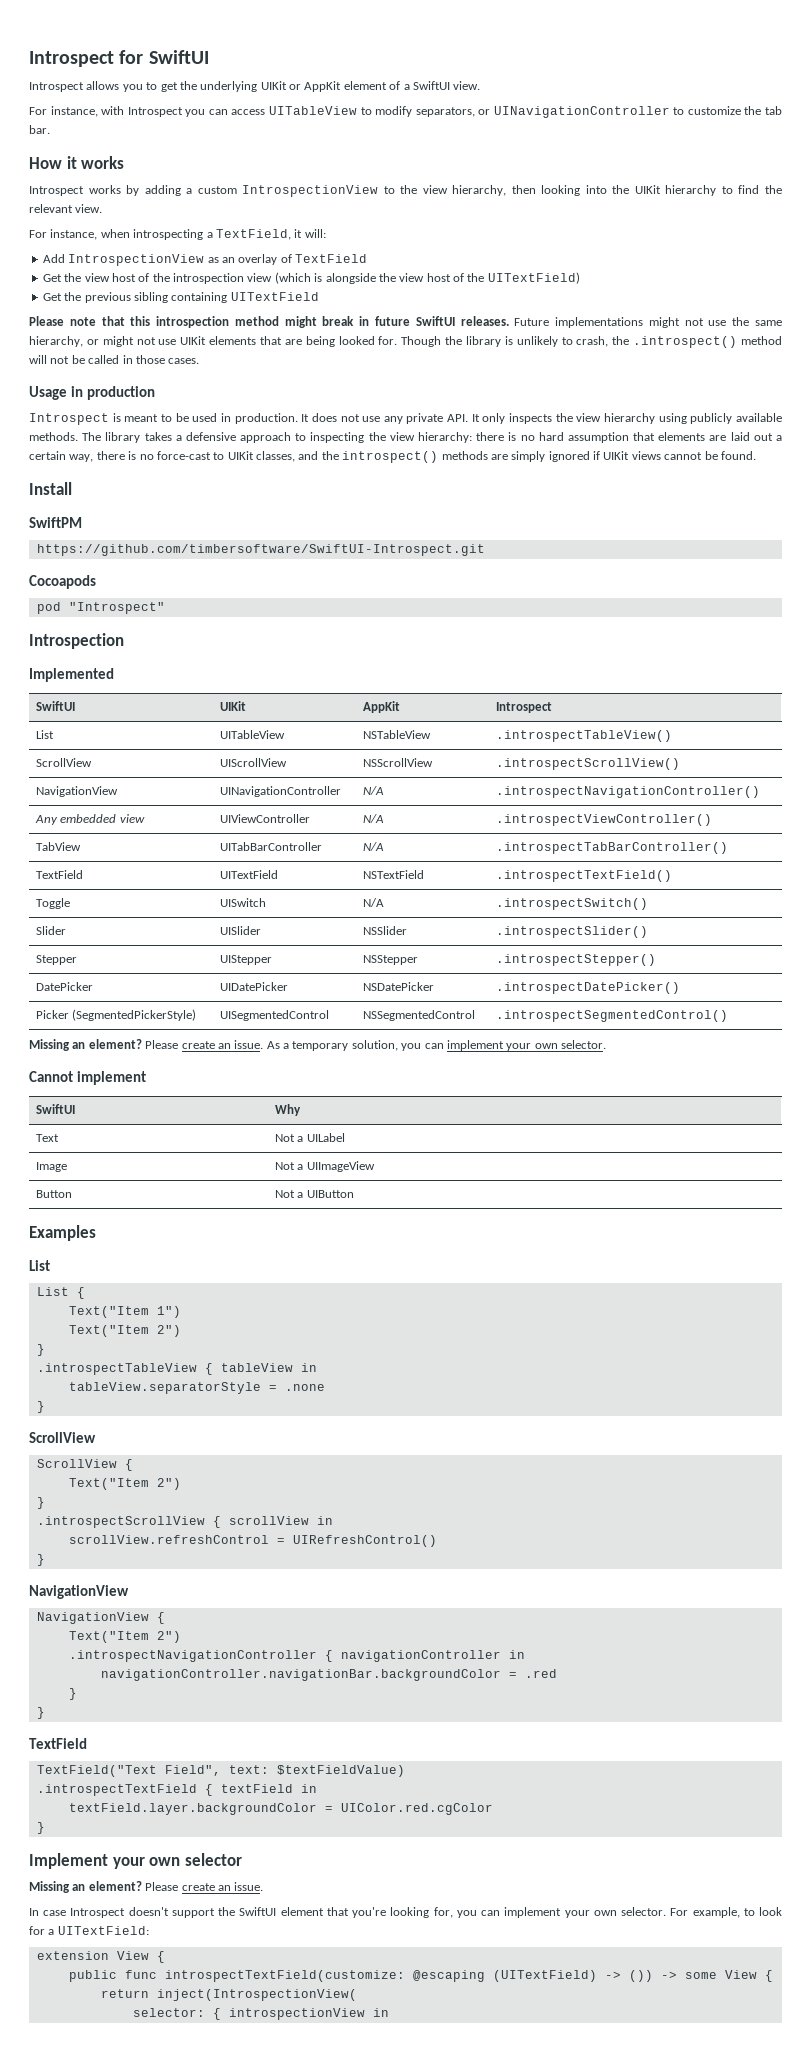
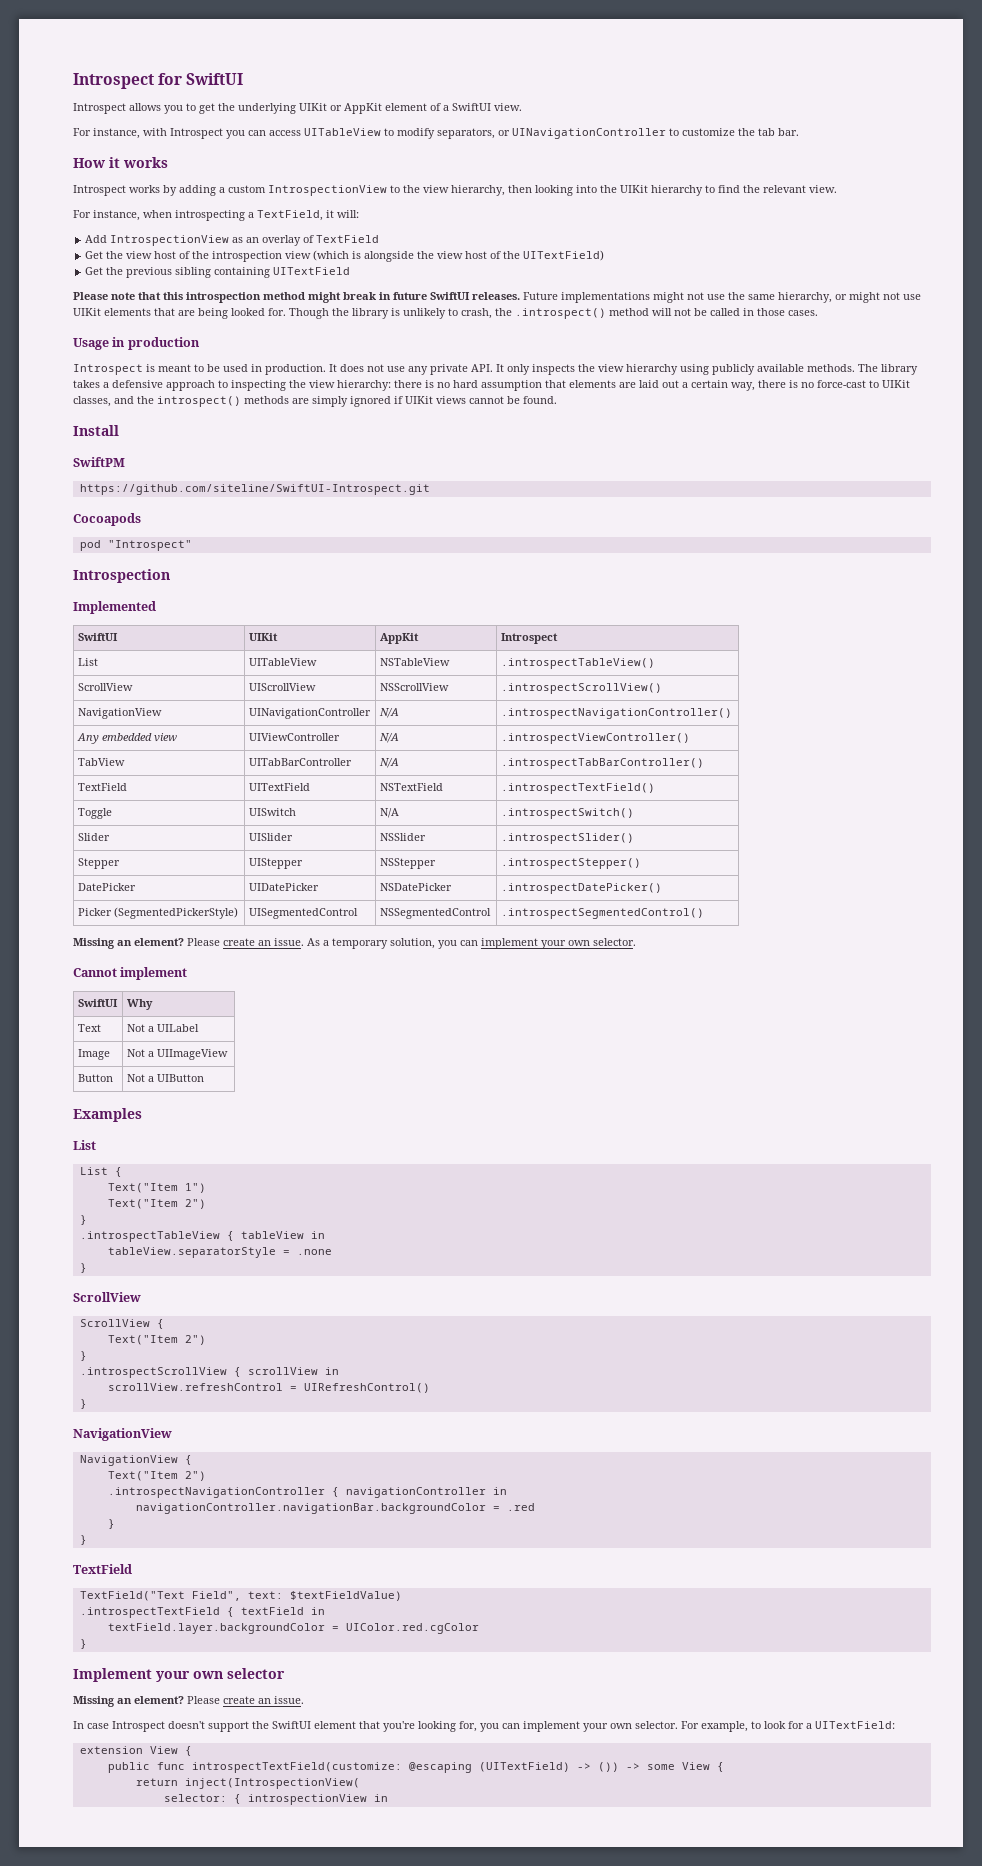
[36,544,485,556] https://github.com/timbersoftware/SwiftUI-Introspect.git -> [79,484,430,495] https://github.com/siteline/SwiftUI-Introspect.git

